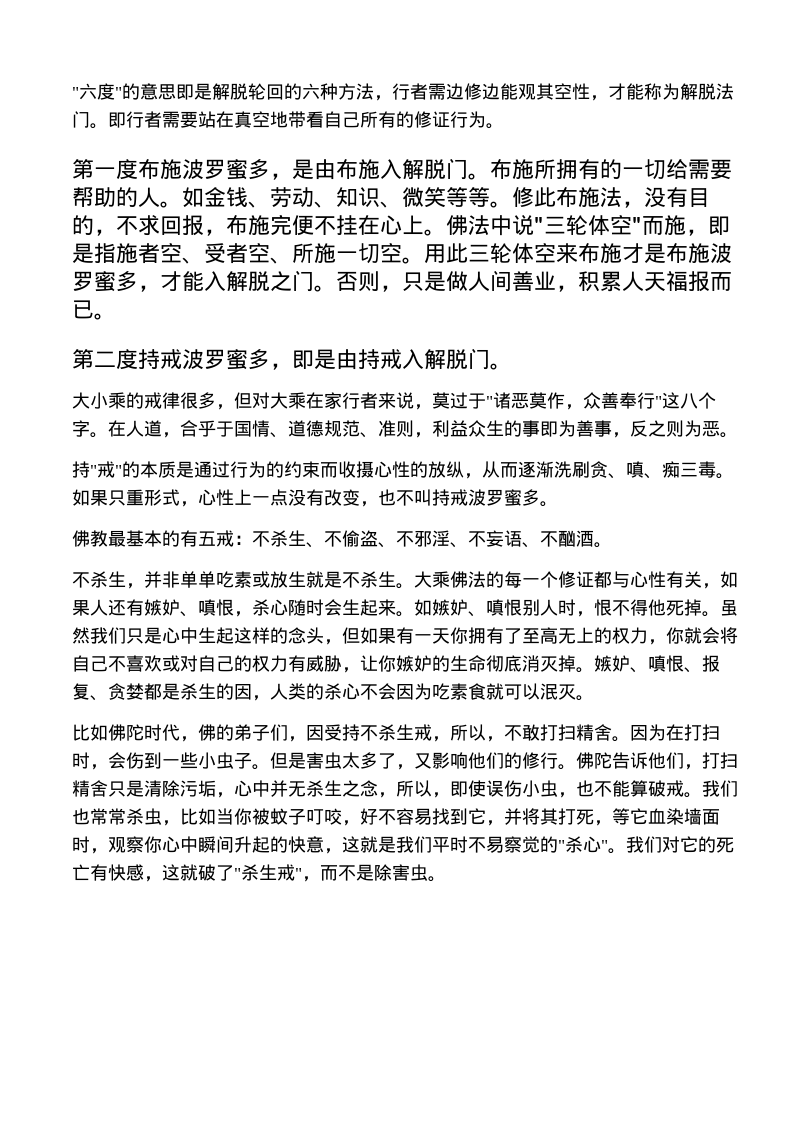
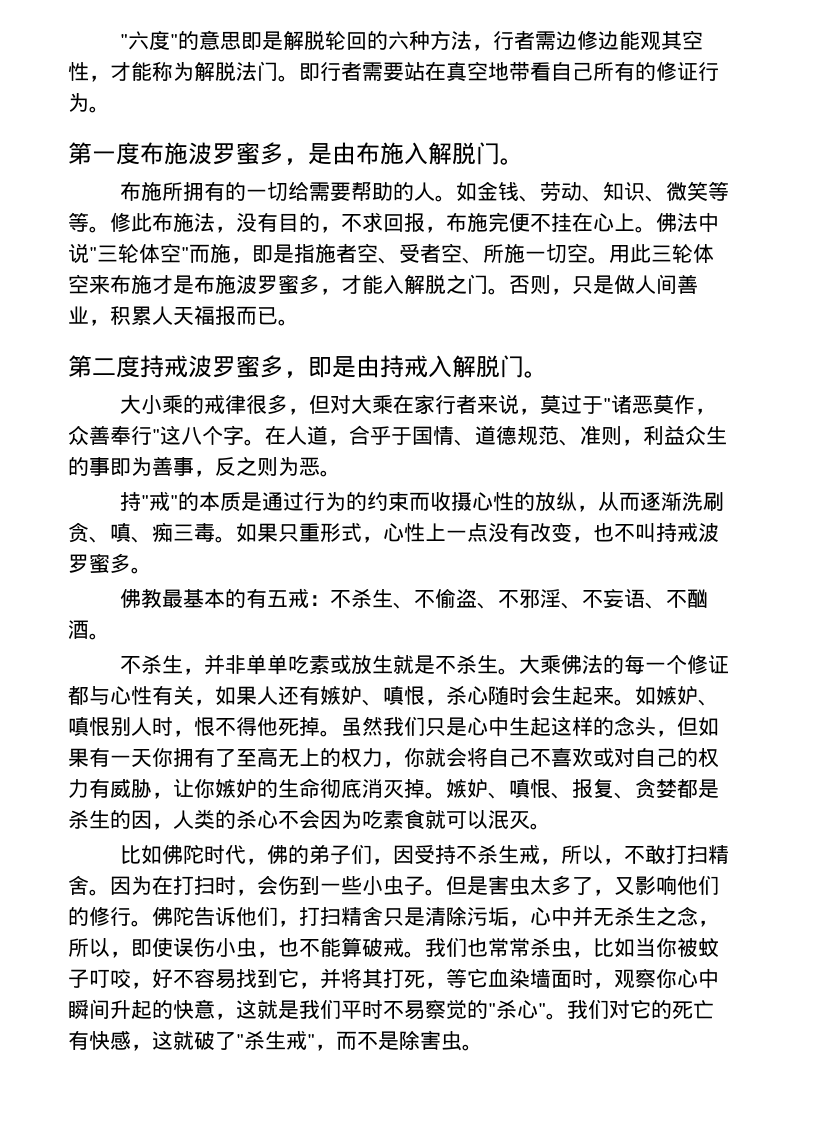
(490, 176) none -> (524, 161) //

